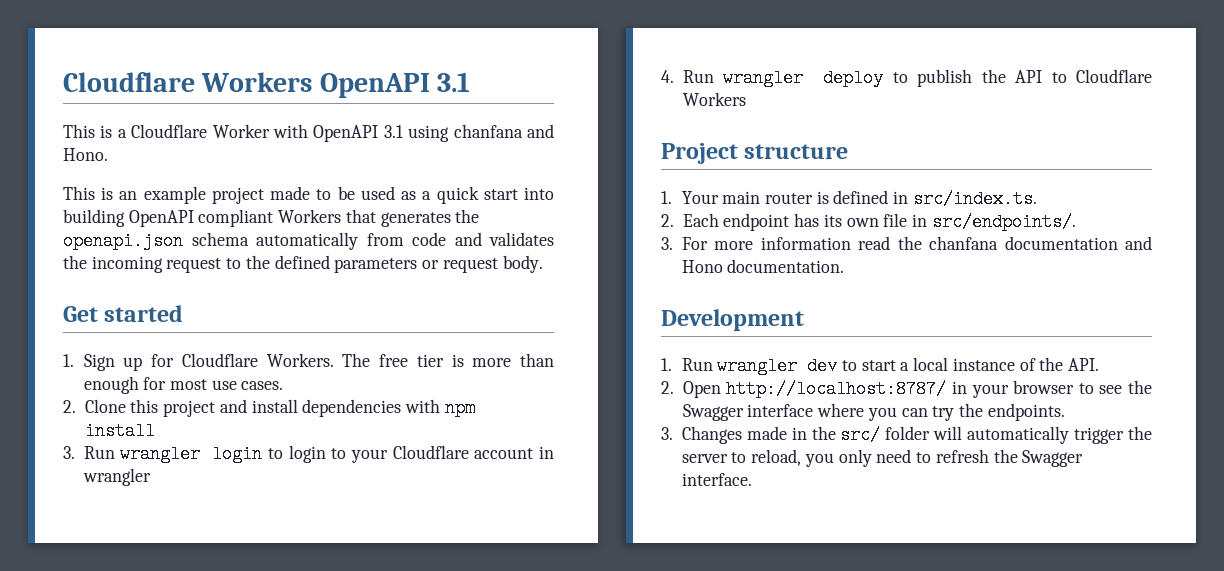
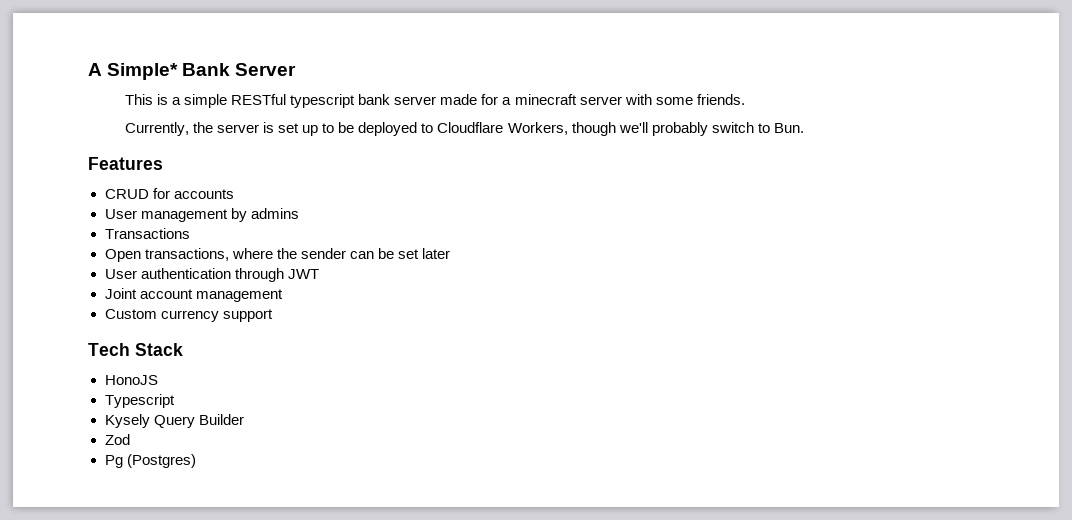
[63,72,471,98] Cloudflare Workers OpenAPI 3.1 -> [88,63,297,80] A Simple* Bank Server
[131,124,554,142] [63,148,108,161] [63,186,554,204] [63,209,480,227] [63,232,554,250] [63,255,543,273] [63,305,184,322] [63,353,554,371] [83,376,284,394] [63,399,475,417] [84,422,155,440] [63,445,554,463] [82,468,151,486] [661,69,1152,87] [682,92,746,106] [661,143,849,164] [661,190,1037,208] [661,213,1076,231] [661,236,1152,250] [681,259,845,273] [661,309,804,331] [661,357,1100,375] [661,380,1152,398] [682,403,1065,421] [661,426,1152,444] [681,449,1084,467] [681,473,752,486] Cloudflare Worker with OpenAPI 3.1 using chanfana and Hono. // This is an example project made to be used as a quick start into building OpenAPI compliant Workers that generates the openapi.json schema automatically from code and validates the incoming request to the defined parameters or request body. // Get started // 1. Sign up for Cloudflare Workers. The free tier is more than enough for most use cases. // 2. Clone this project and install dependencies with npm install // 3. Run wrangler login to login to your Cloudflare account in wrangler // 4. Run wrangler deploy to publish the API to Cloudflare Workers // Project structure // 1. Your main router is defined in src/index.ts. // 2. Each endpoint has its own file in src/endpoints/. // 3. For more information read the chanfana documentation and Hono documentation. // Development // 1. Run wrangler dev to start a local instance of the API. // 2. Open http://localhost:8787/ in your browser to see the Swagger interface where you can try the endpoints. // 3. Changes made in the src/ folder will automatically trigger the server to reload, you only need to refresh the Swagger interface. -> [184,94,745,108] [124,122,804,136] [88,157,163,170] [104,188,234,199] [104,208,299,222] [104,228,190,239] [104,248,450,262] [104,268,319,282] [104,288,283,302] [104,309,273,322] [88,343,183,356] [104,375,158,385] [104,394,175,408] [104,414,244,428] [104,434,130,445] [104,454,196,468] simple RESTful typescript bank server made for a minecraft server with some friends. // Currently, the server is set up to be deployed to Cloudflare Workers, though we'll probably switch to Bun. // Features // CRUD for accounts // User management by admins // Transactions // Open transactions, where the sender can be set later // User authentication through JWT // Joint account management // Custom currency support // Tech Stack // HonoJS // Typescript // Kysely Query Builder // Zod // Pg (Postgres)

